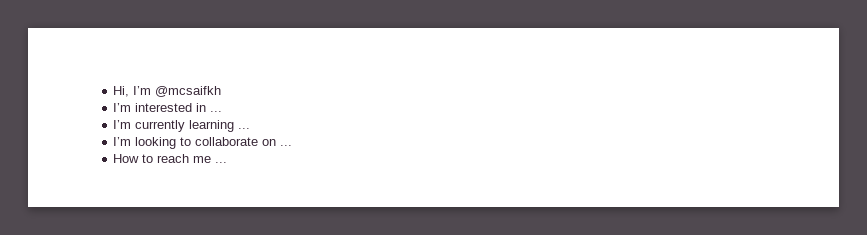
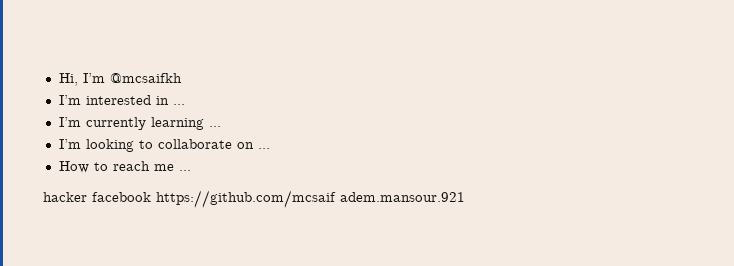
(228, 162) none -> [43,190,465,208] // hacker facebook https://github.com/mcsaif adem.mansour.921

